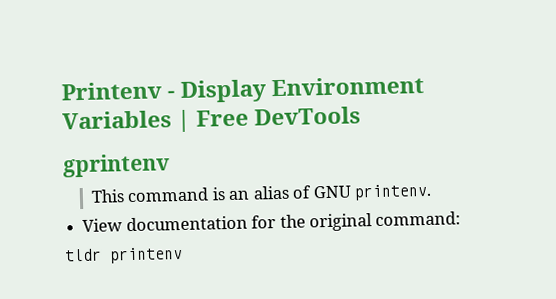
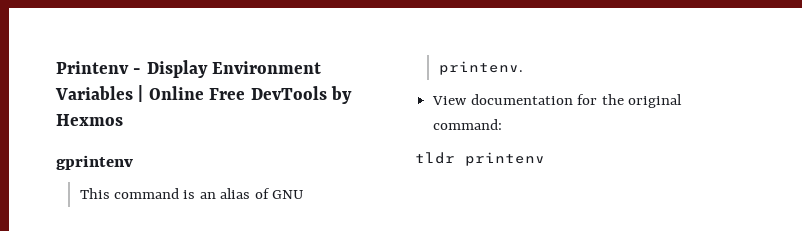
(192, 121) none -> [148,86,204,100] Online
(362, 116) none -> [331,86,352,104] [56,114,123,126] by Hexmos

